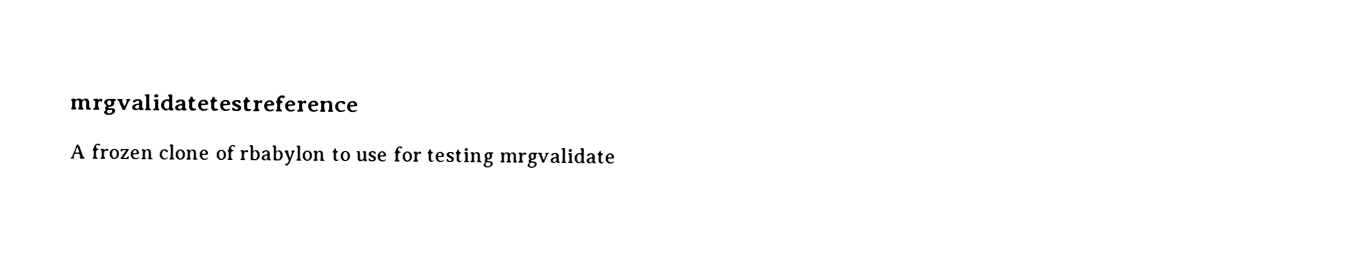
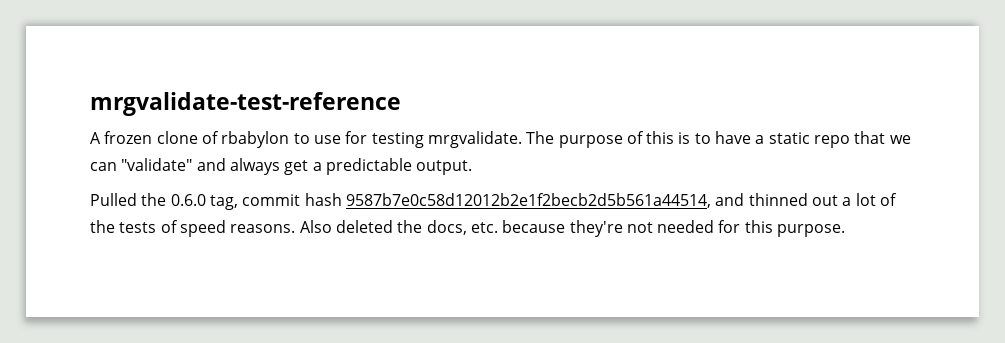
[70,93,359,118] mrgvalidatetestreference -> [90,92,401,116] mrgvalidate-test-reference
[498,147,616,169] mrgvalidate -> [427,131,911,148] [90,158,473,175] [90,193,897,210] [90,220,846,237] mrgvalidate. The purpose of this is to have a static repo that we can "validate" and always get a predictable output. // Pulled the 0.6.0 tag, commit hash 9587b7e0c58d12012b2e1f2becb2d5b561a44514, and thinned out a lot of the tests of speed reasons. Also deleted the docs, etc. because they're not needed for this purpose.

